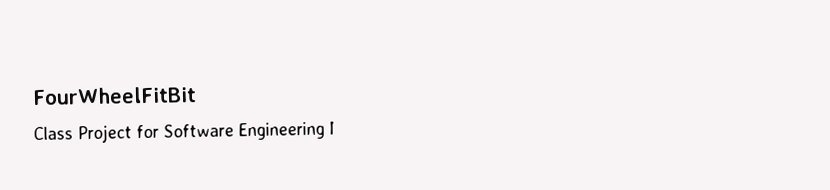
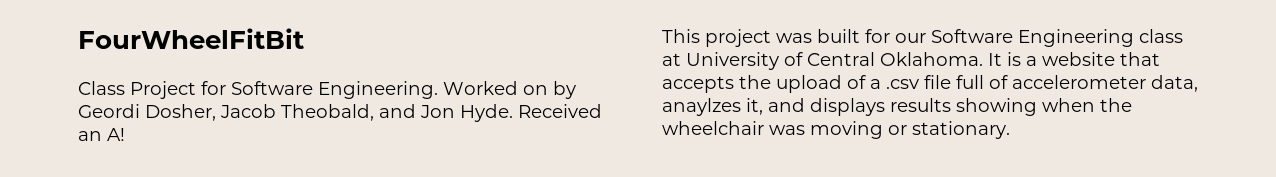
[238,121,335,141] Engineering I -> [318,81,576,99] [78,104,602,122] [78,128,125,141] [662,29,1183,47] [662,52,1160,70] [662,75,1198,93] [662,98,1132,116] [662,121,1010,139] Engineering. Worked on by Geordi Dosher, Jacob Theobald, and Jon Hyde. Received an A! // This project was built for our Software Engineering class at University of Central Oklahoma. It is a website that accepts the upload of a .csv file full of accelerometer data, anaylzes it, and displays results showing when the wheelchair was moving or stationary.

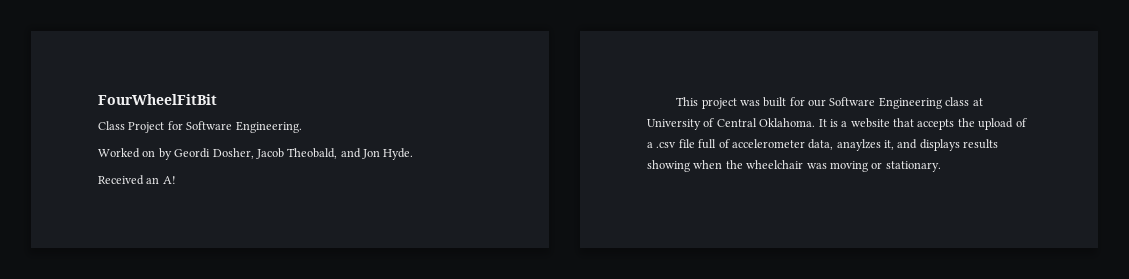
(438, 90) none -> (302, 127) //
(513, 113) none -> (414, 154) //

